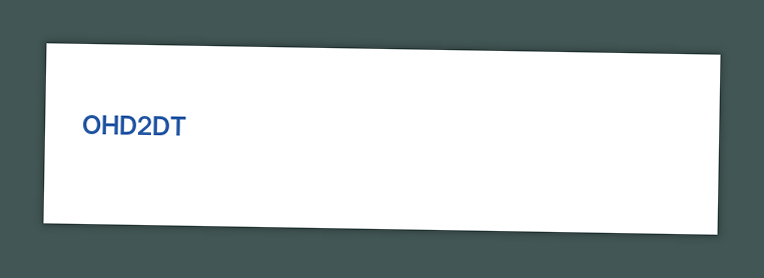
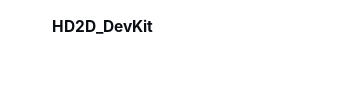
[82,114,187,136] OHD2DT -> [52,19,153,34] HD2D_DevKit

